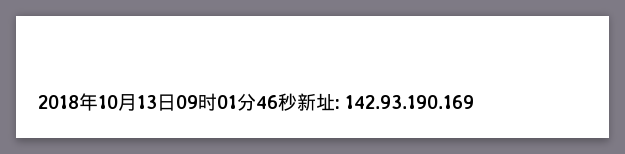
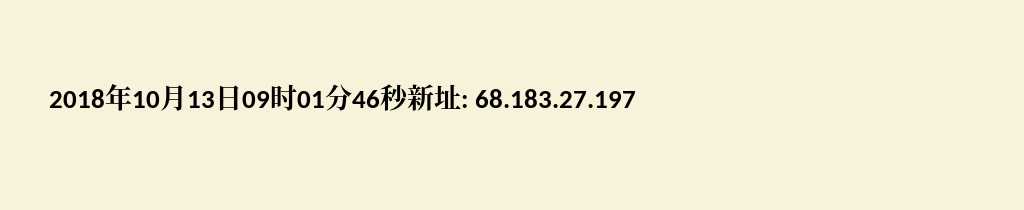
[345,95,475,109] 142.93.190.169 -> [475,89,637,108] 68.183.27.197

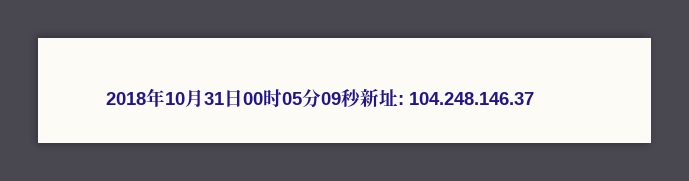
[187,84,380,111] 13日09时01分46 -> [204,89,341,108] 31日00时05分09
[475,89,637,108] 68.183.27.197 -> [409,92,534,105] 104.248.146.37

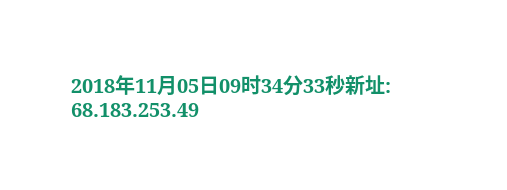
[165,89,341,108] 10月31日00时05分09 -> [135,75,325,96] 11月05日09时34分33
[409,92,534,105] 104.248.146.37 -> [71,103,199,117] 68.183.253.49

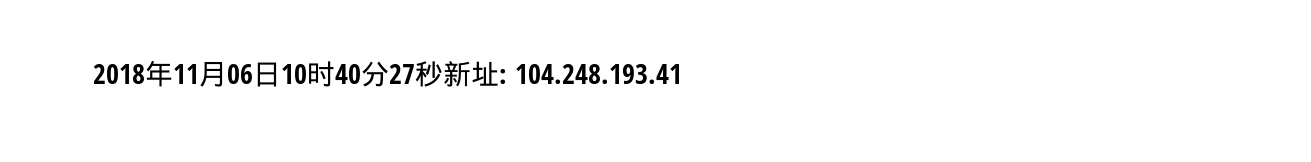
[177,75,325,96] 05日09时34分33 -> [227,61,415,87] 06日10时40分27
[71,103,199,117] 68.183.253.49 -> [514,64,682,84] 104.248.193.41

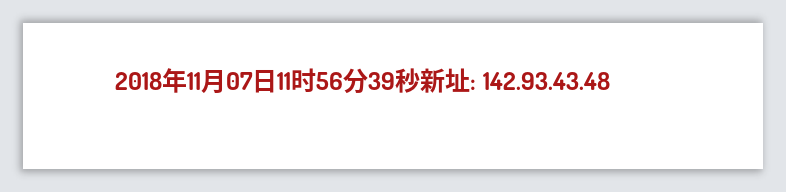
[227,61,415,87] 06日10时40分27 -> [226,68,395,94] 07日11时56分39
[514,64,682,84] 104.248.193.41 -> [482,72,610,90] 142.93.43.48

